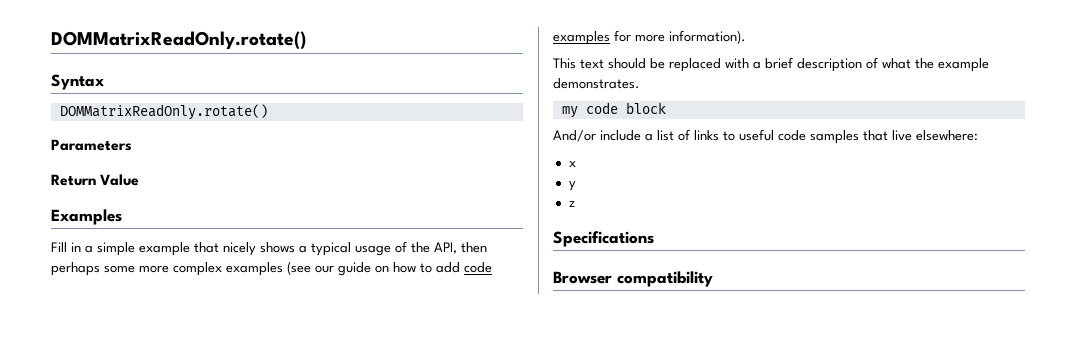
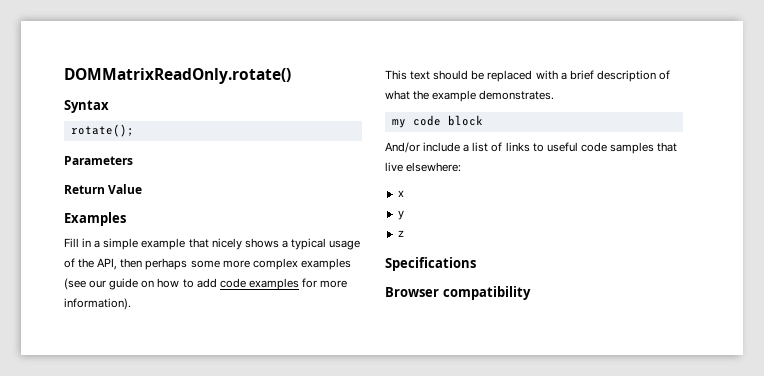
[59,104,268,120] DOMMatrixReadOnly.rotate() -> [70,124,134,137] rotate();

